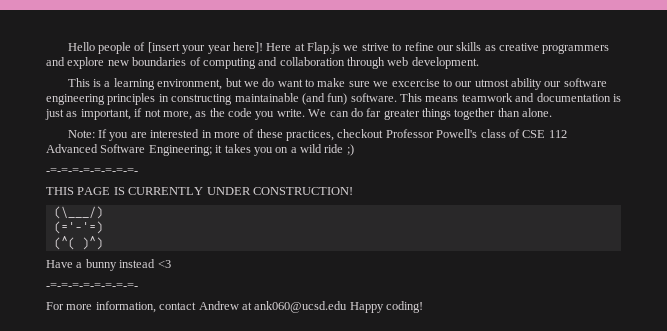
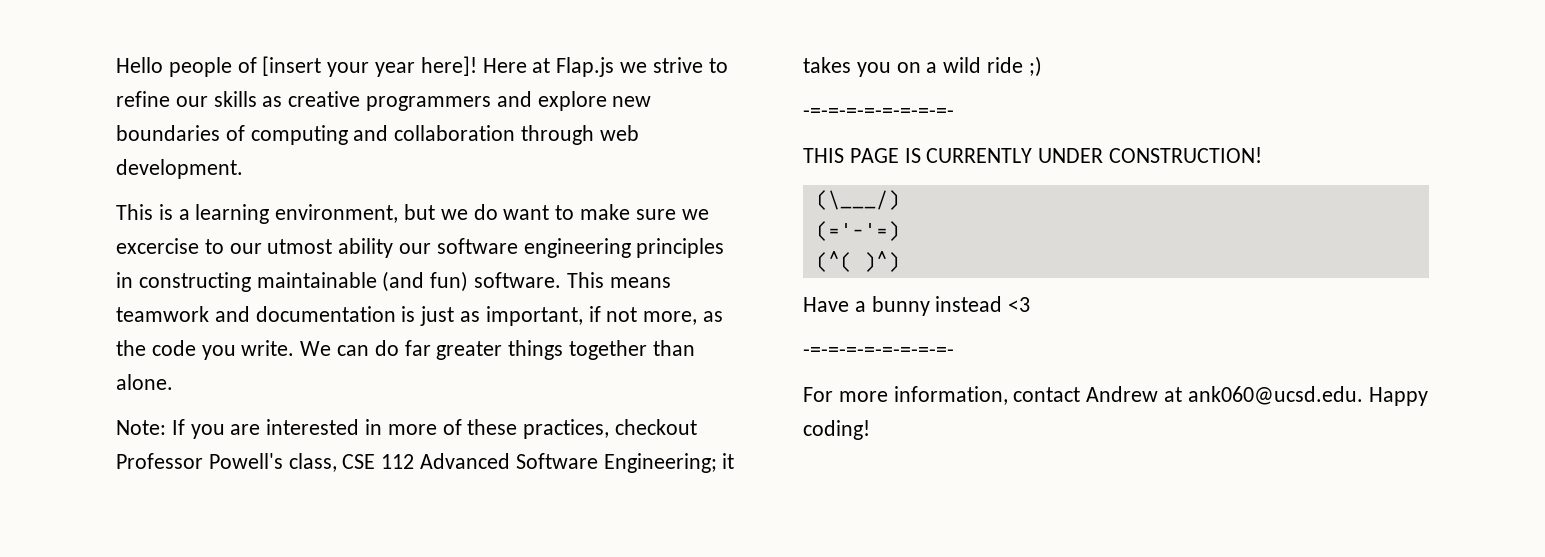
[480,129,520,138] class of -> [288,453,337,472] class,
[254,301,348,313] ank060@ucsd.edu -> [1187,386,1363,405] ank060@ucsd.edu.

